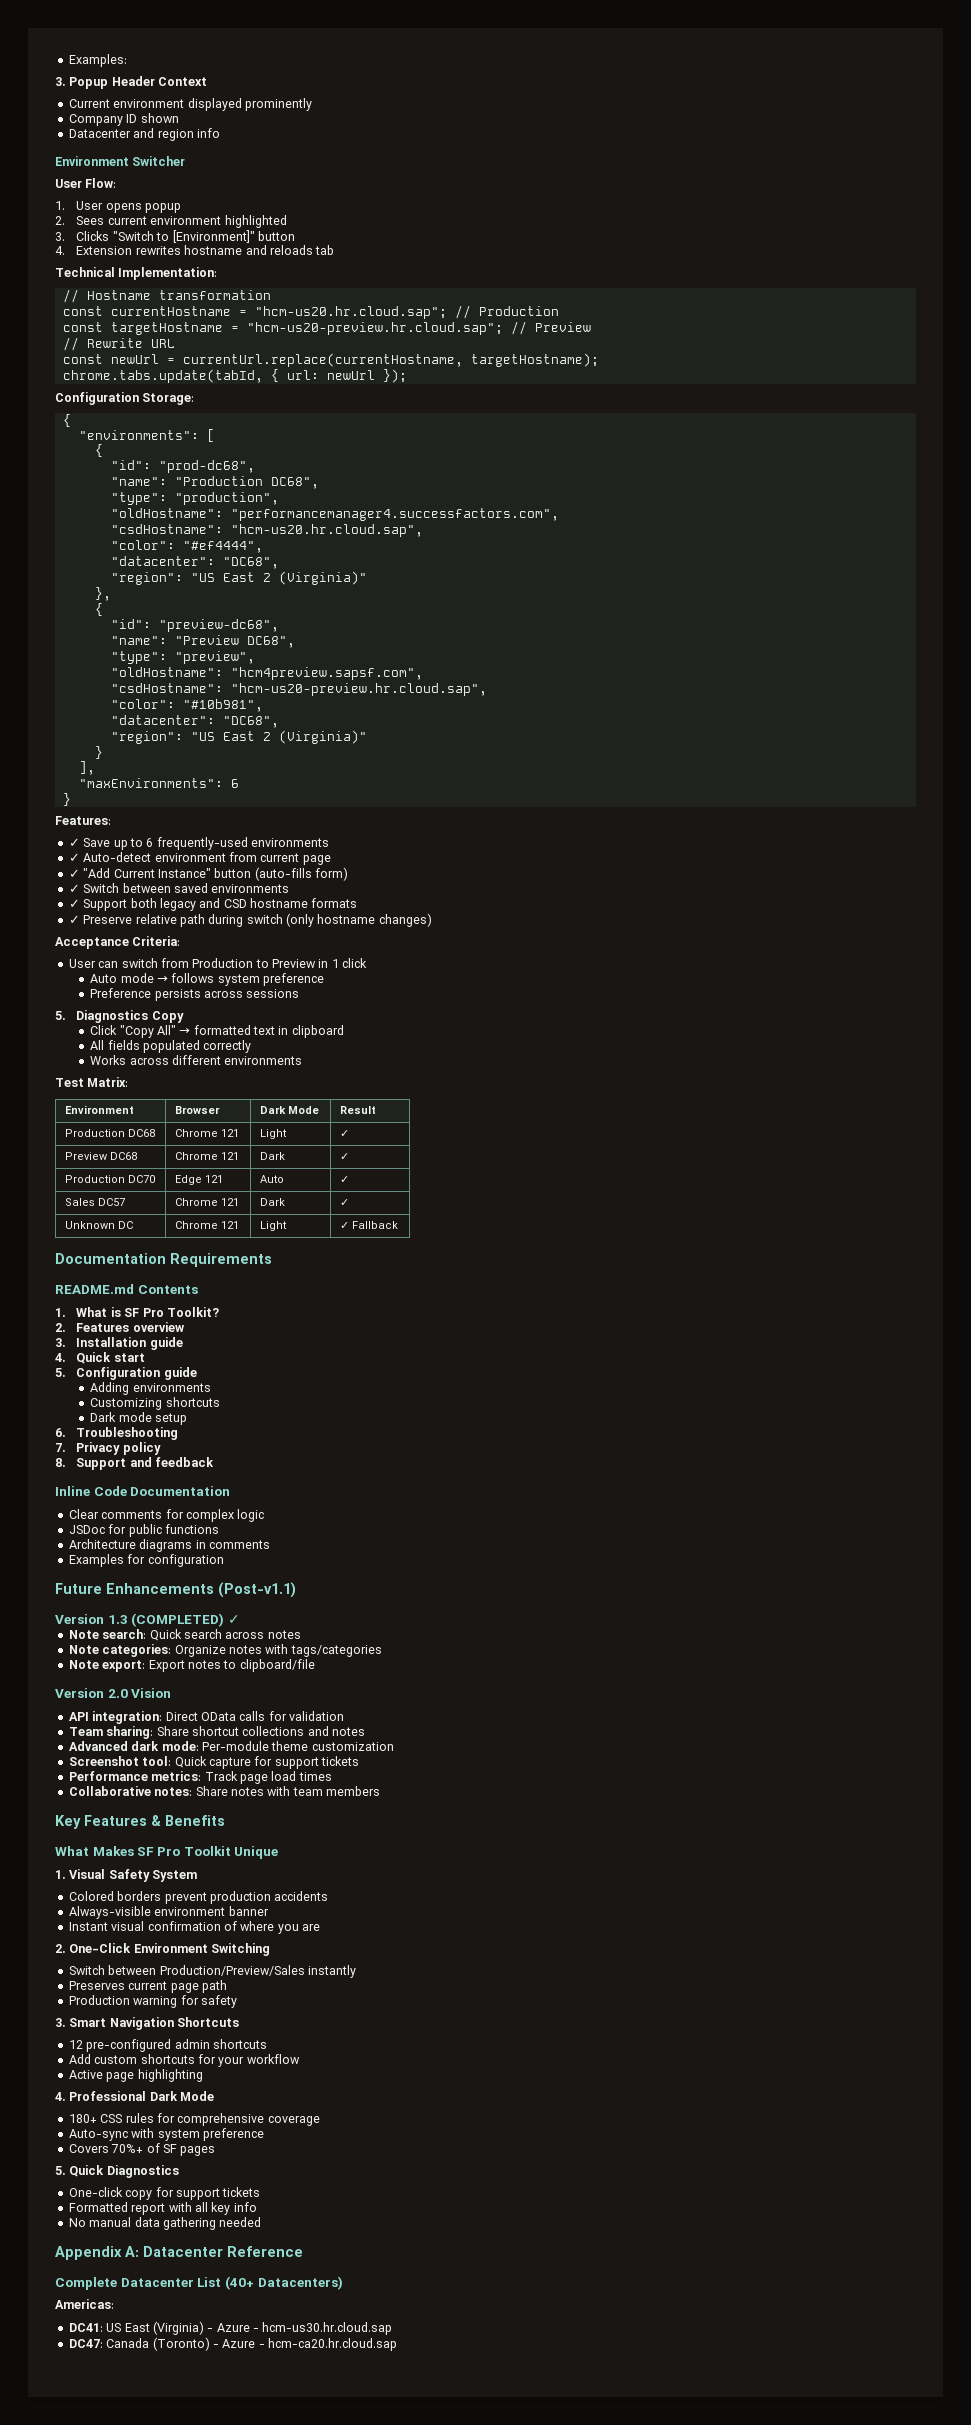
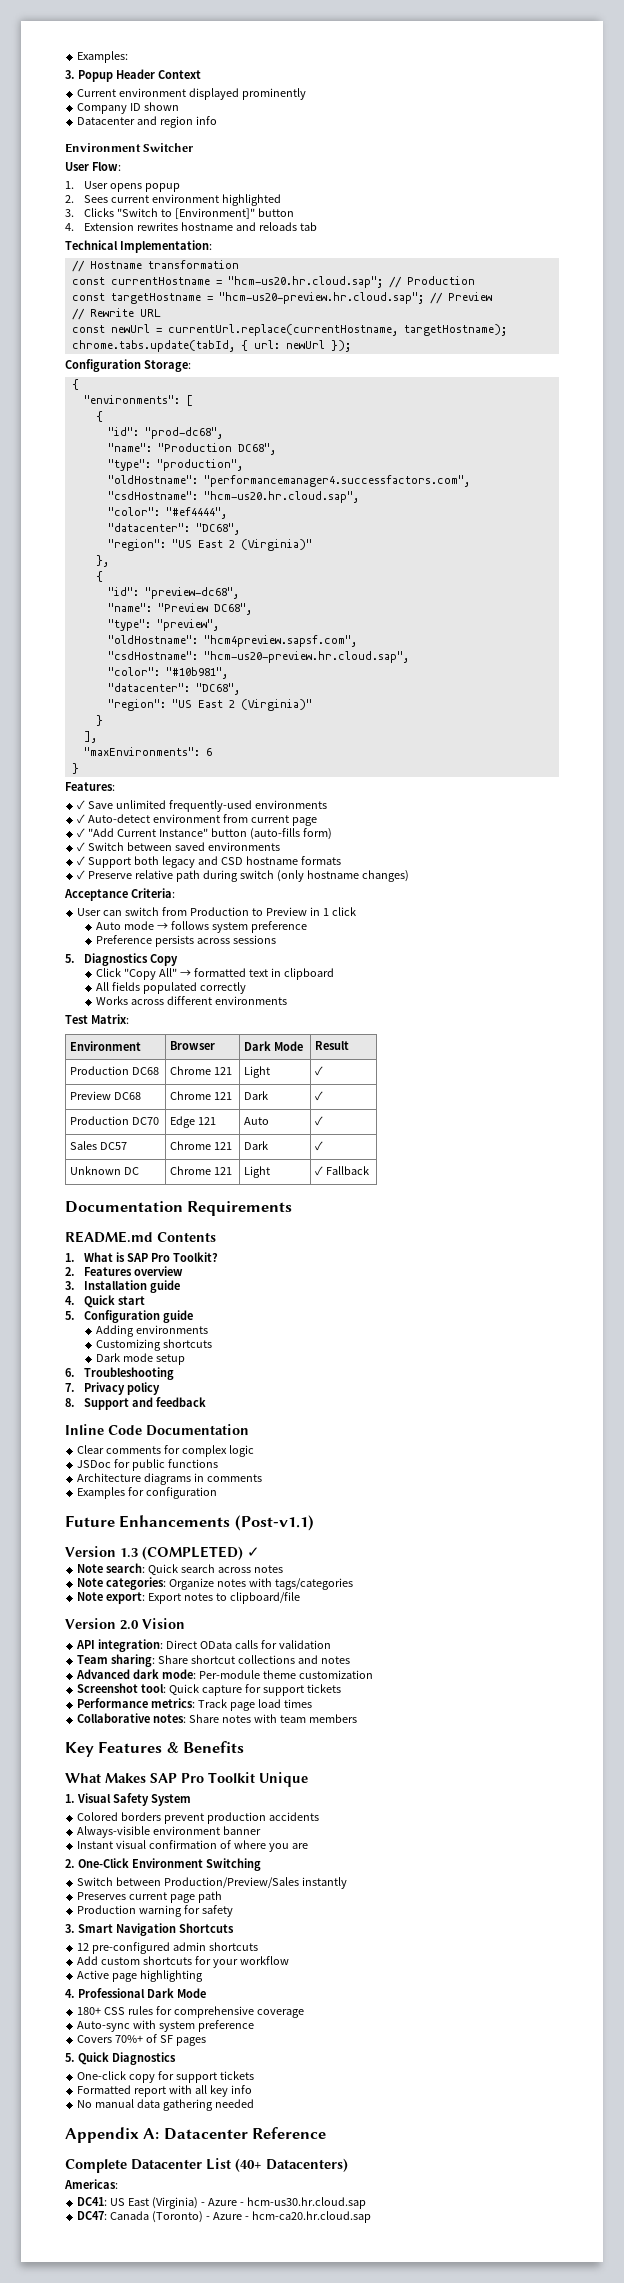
[113,838,154,850] up to 6 -> [116,800,167,809] unlimited
[124,1308,140,1317] SF -> [126,1253,148,1262] SAP
[137,1847,155,1856] SF -> [150,1773,177,1783] SAP

